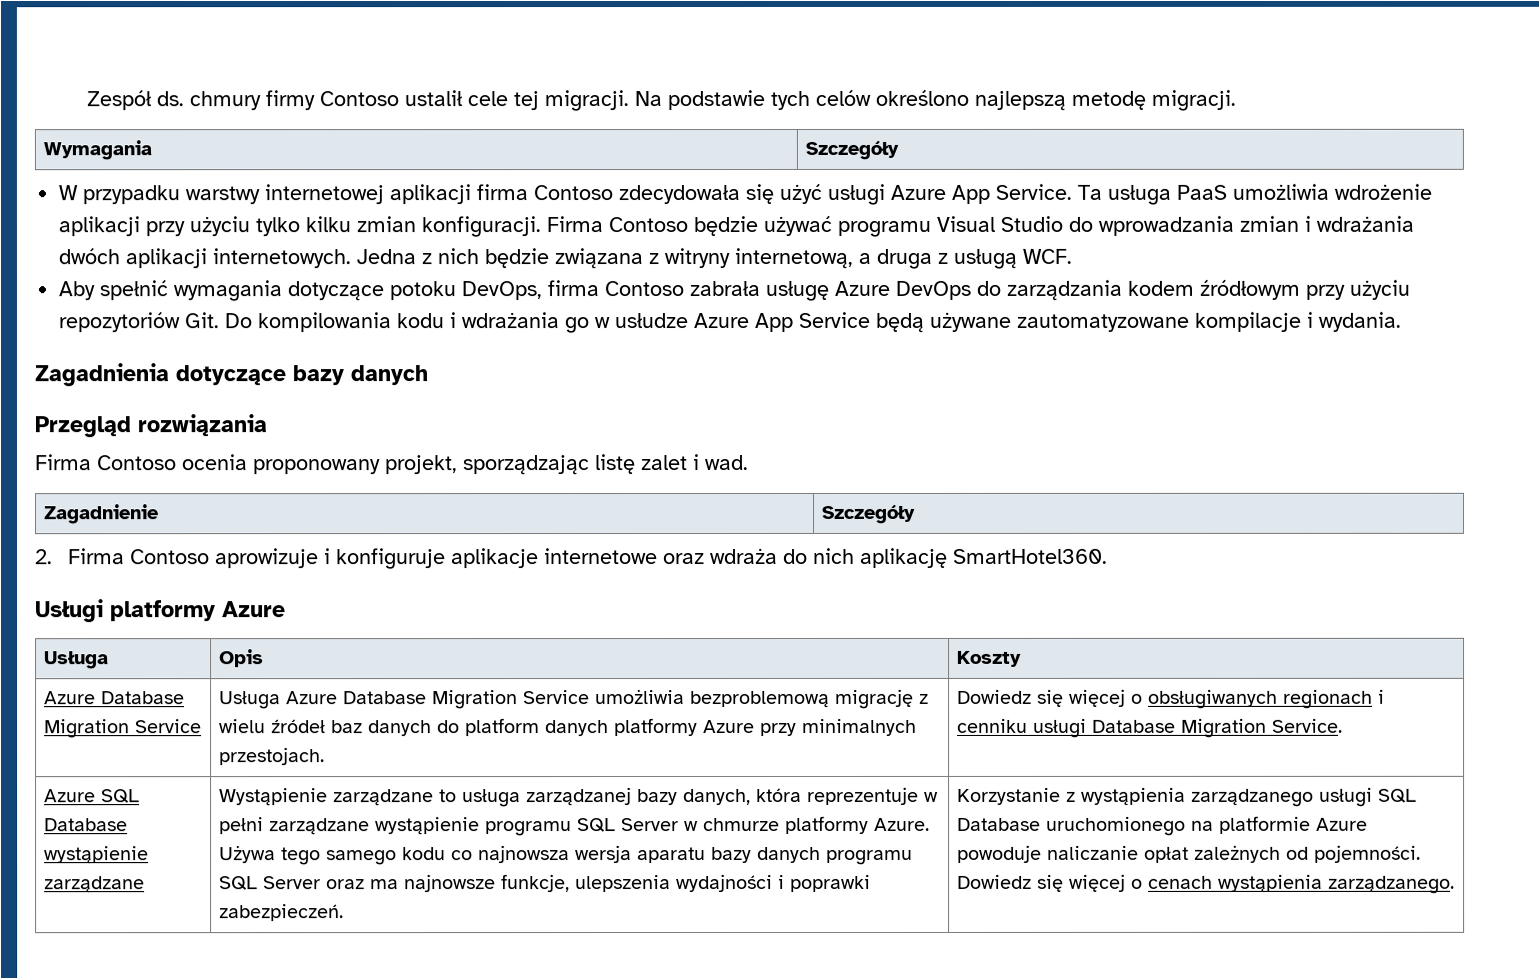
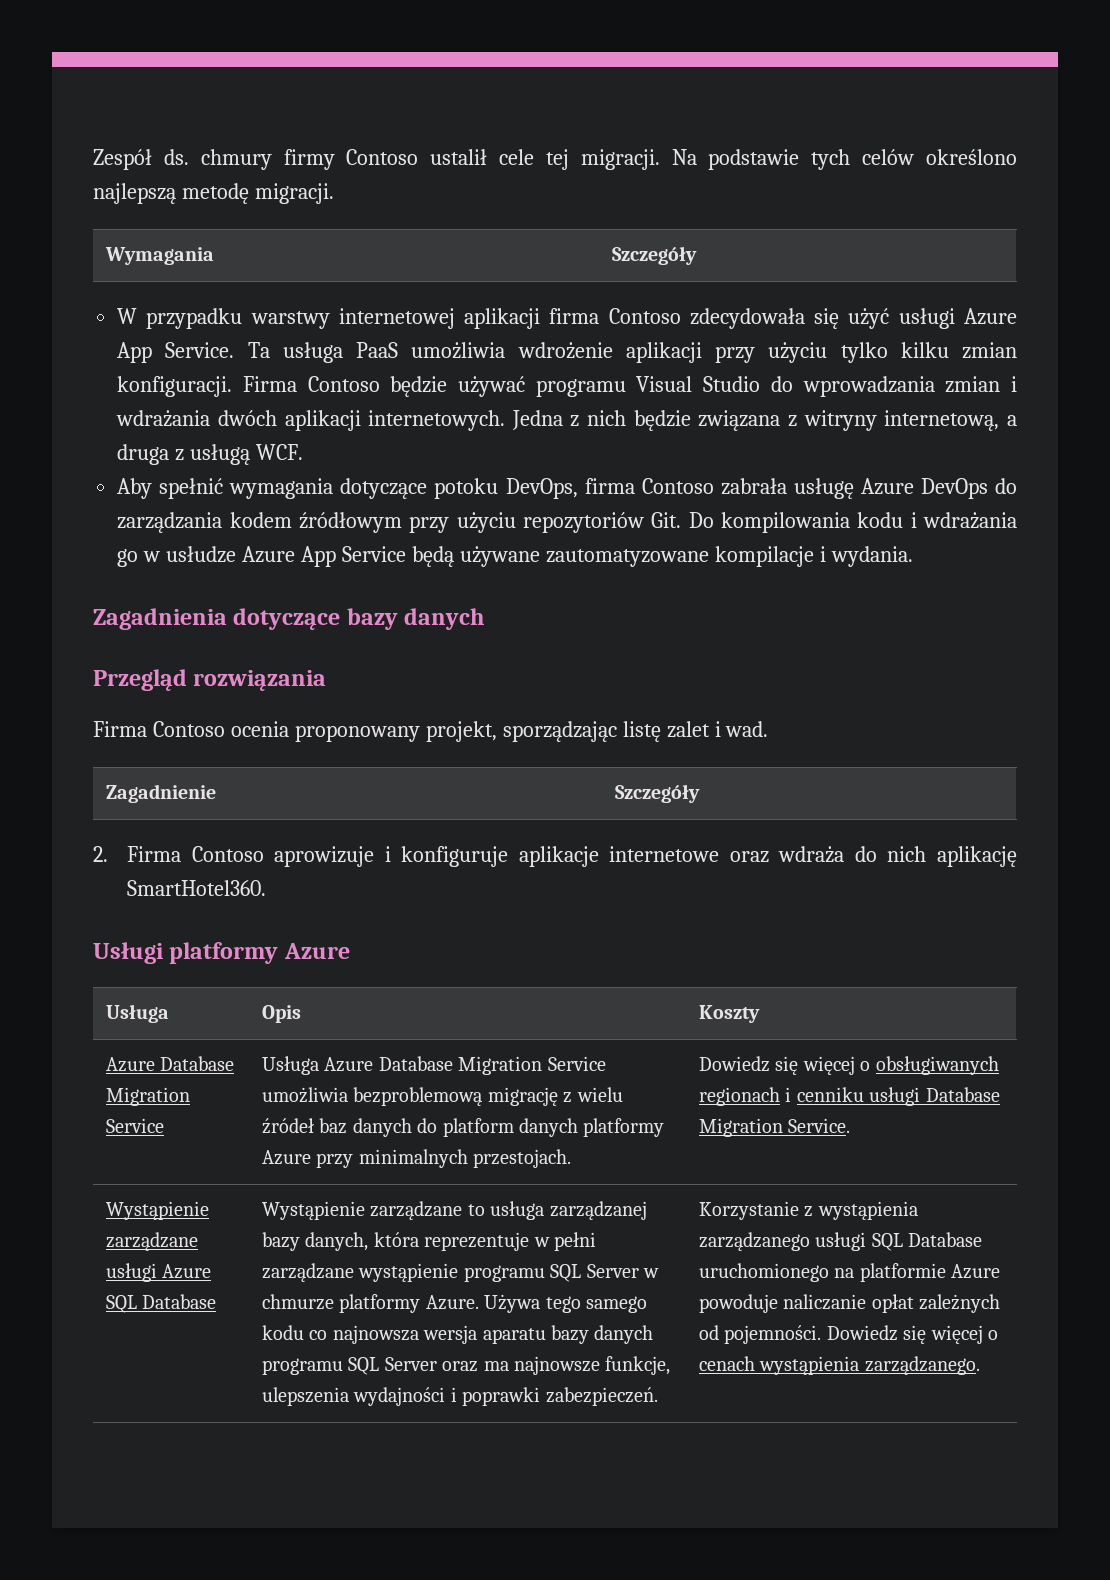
(1343, 725) none -> [105,1201,209,1220] [105,1232,198,1251] [105,1263,157,1282] Wystąpienie zarządzane usługi
[43,846,149,865] [43,876,145,894] wystąpienie zarządzane -> (217, 1301) none

